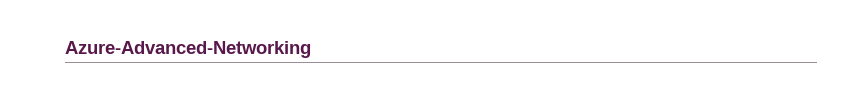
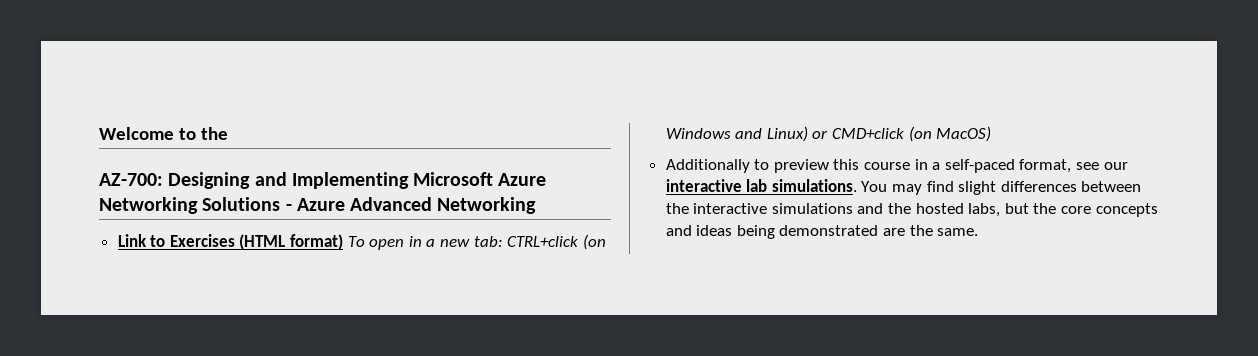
[65,41,311,58] Azure-Advanced-Networking -> [99,127,228,140] [99,172,547,189] [99,197,537,214] [117,234,606,250] [665,126,992,142] [665,159,1128,173] [665,179,1142,195] [665,203,1158,217] [665,225,979,239] Welcome to the // AZ-700: Designing and Implementing Microsoft Azure Networking Solutions - Azure Advanced Networking // Link to Exercises (HTML format) To open in a new tab: CTRL+click (on Windows and Linux) or CMD+click (on MacOS) // Additionally to preview this course in a self-paced format, see our interactive lab simulations. You may find slight differences between the interactive simulations and the hosted labs, but the core concepts and ideas being demonstrated are the same.

